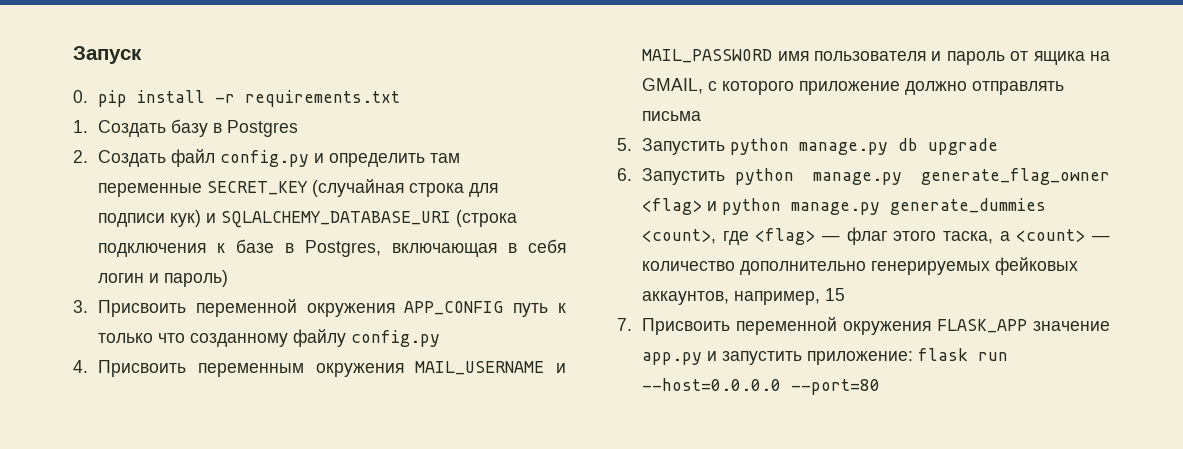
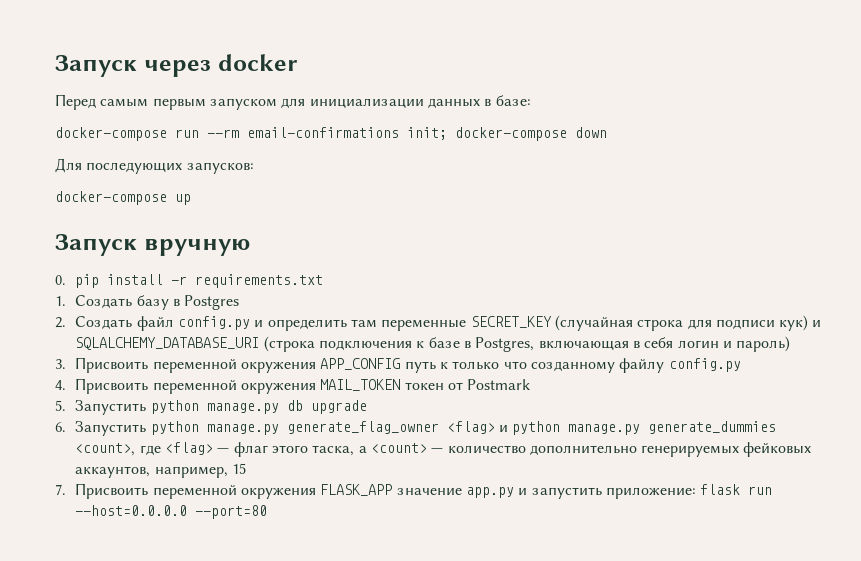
[73,46,142,64] Запуск -> [55,54,298,77] [55,94,531,110] [55,127,607,141] [55,158,254,174] [55,191,191,205] [55,234,250,256] Запуск через docker // Перед самым первым запуском для инициализации данных в базе: // docker-compose run --rm email-confirmations init; docker-compose down // Для последующих запусков: // docker-compose up // Запуск вручную
[197,361,566,377] [642,49,1110,65] [642,78,1065,95] [642,111,702,121] переменным окружения MAIL_USERNAME и MAIL_PASSWORD имя пользователя и пароль от ящика на GMAIL, с которого приложение должно отправлять письма -> [152,379,531,394] переменной окружения MAIL_TOKEN токен от Postmark

